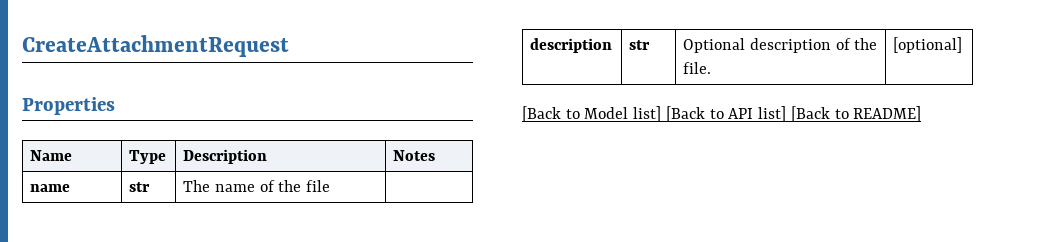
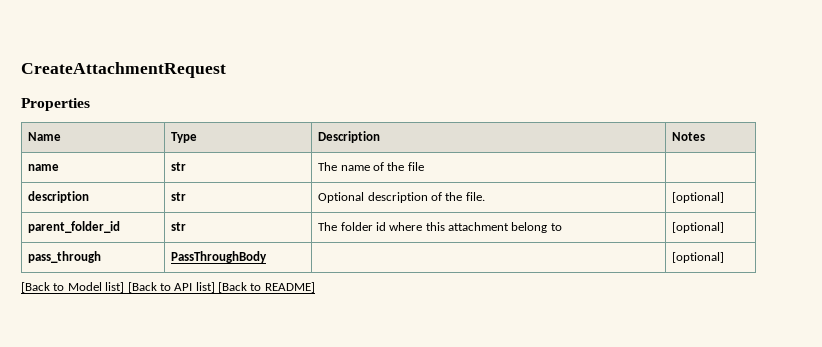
(963, 45) none -> [28,221,121,233] [171,222,187,231] [318,222,562,233] [672,222,725,233] [28,251,102,263] [171,251,268,263] [672,252,725,263] // parent_folder_id | str | The folder id where this attachment belong to | [optional] // pass_through | PassThroughBody | | [optional]

